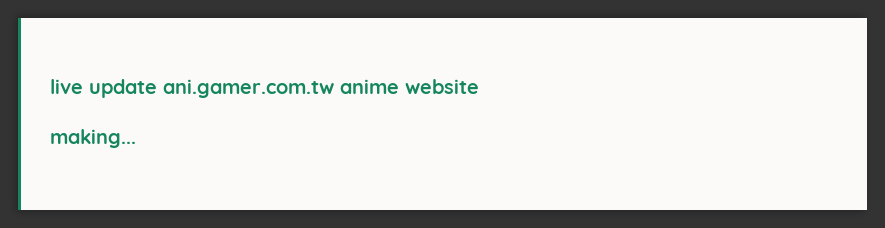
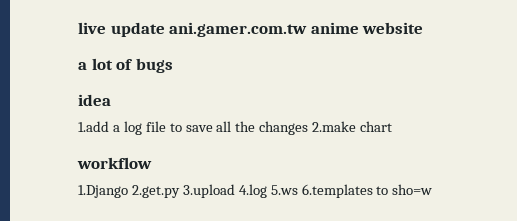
[50,129,136,148] making... -> [78,58,173,73] [78,94,111,106] [78,121,393,135] [77,157,152,169] [78,184,433,198] a lot of bugs // idea // 1.add a log file to save all the changes 2.make chart // workflow // 1.Django 2.get.py 3.upload 4.log 5.ws 6.templates to sho=w

